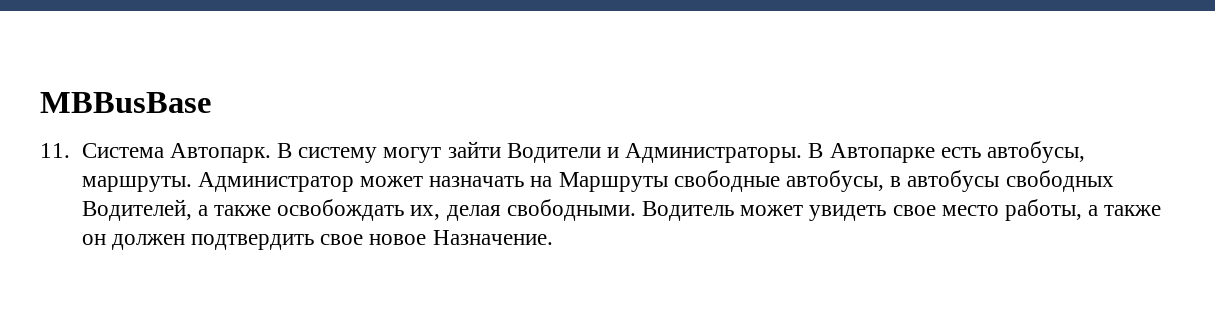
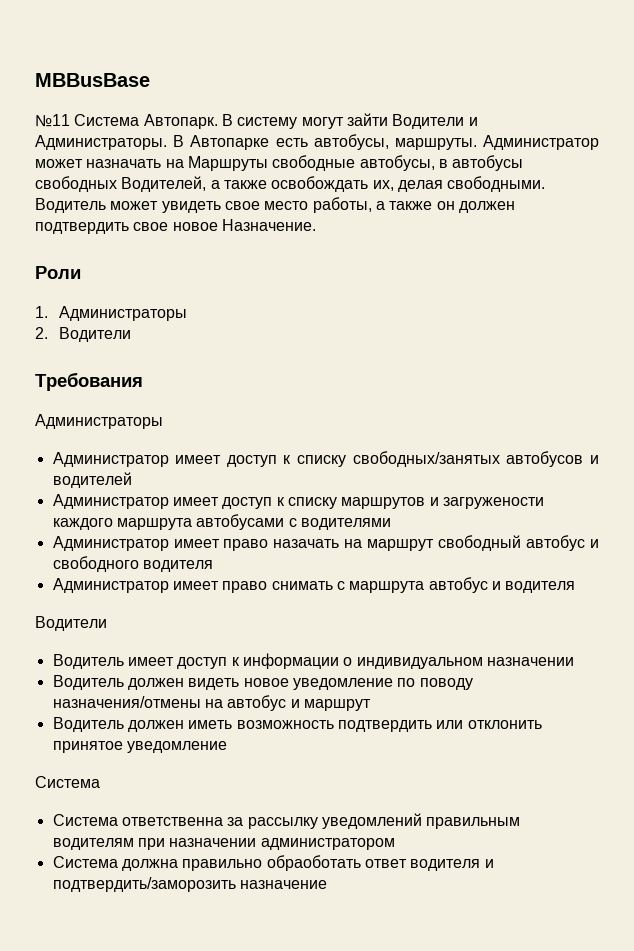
[40,143,70,158] 11. -> [35,114,70,127] №11
(553, 237) none -> [35,266,81,279] [35,306,187,321] [35,327,131,342] [35,372,143,391] [35,414,163,429] [52,451,599,467] [52,472,132,488] [52,494,544,509] [52,514,391,530] [52,535,599,551] [52,556,213,572] [52,577,576,593] [35,616,107,631] [52,653,574,669] [52,675,473,690] [52,695,371,711] [52,717,542,732] [52,741,227,753] [35,776,100,788] [52,813,521,829] [52,838,395,850] [52,855,494,871] [52,877,327,892] // Роли // 1. Администраторы // 2. Водители // Требования // Администраторы // Администратор имеет доступ к списку свободных/занятых автобусов и водителей // Администратор имеет доступ к списку маршрутов и загружености каждого маршрута автобусами с водителями // Администратор имеет право назачать на маршрут свободный автобус и свободного водителя // Администратор имеет право снимать с маршрута автобус и водителя // Водители // Водитель имеет доступ к информации о индивидуальном назначении // Водитель должен видеть новое уведомление по поводу назначения/отмены на автобус и маршрут // Водитель должен иметь возможность подтвердить или отклонить принятое уведомление // Система // Система ответственна за рассылку уведомлений правильным водителям при назначении администратором // Система должна правильно обраоботать ответ водителя и подтвердить/заморозить назначение

